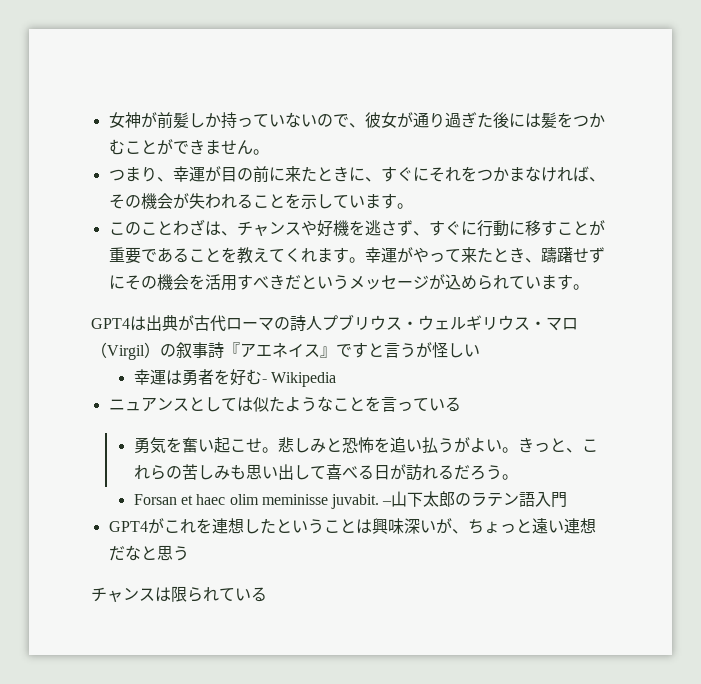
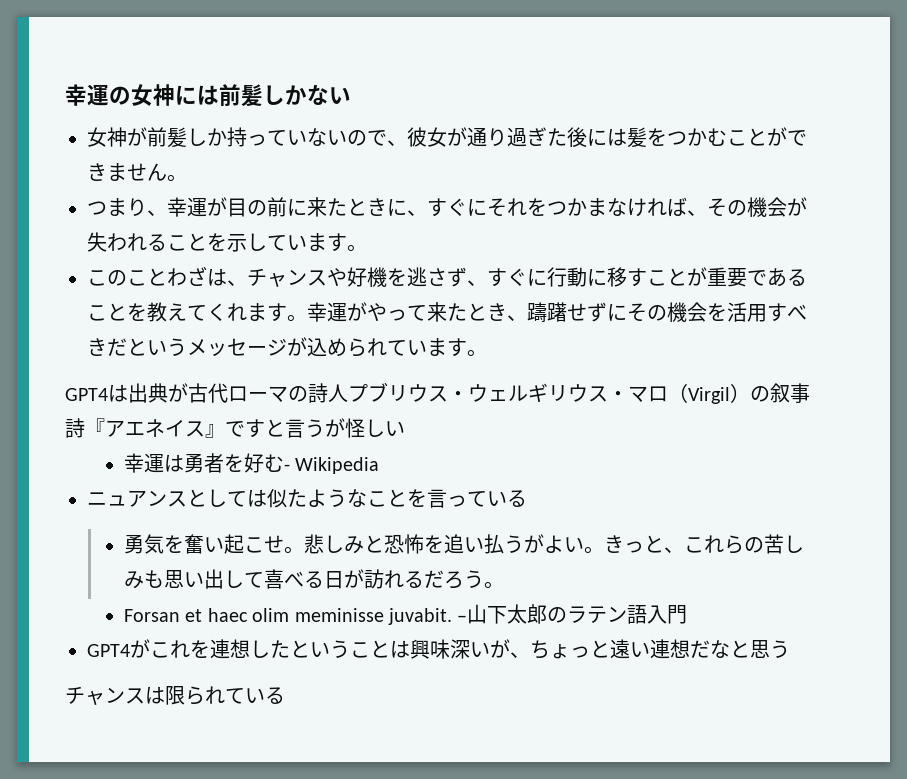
(108, 120) none -> [65,84,351,107] 幸運の女神には前髪しかない //

